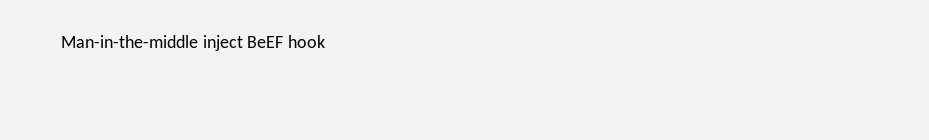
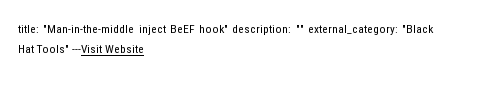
[61,35,326,51] Man-in-the-middle inject BeEF hook -> [18,25,434,35] [18,45,145,53] title: "Man-in-the-middle inject BeEF hook" description: "" external_category: "Black Hat Tools" ---Visit Website

